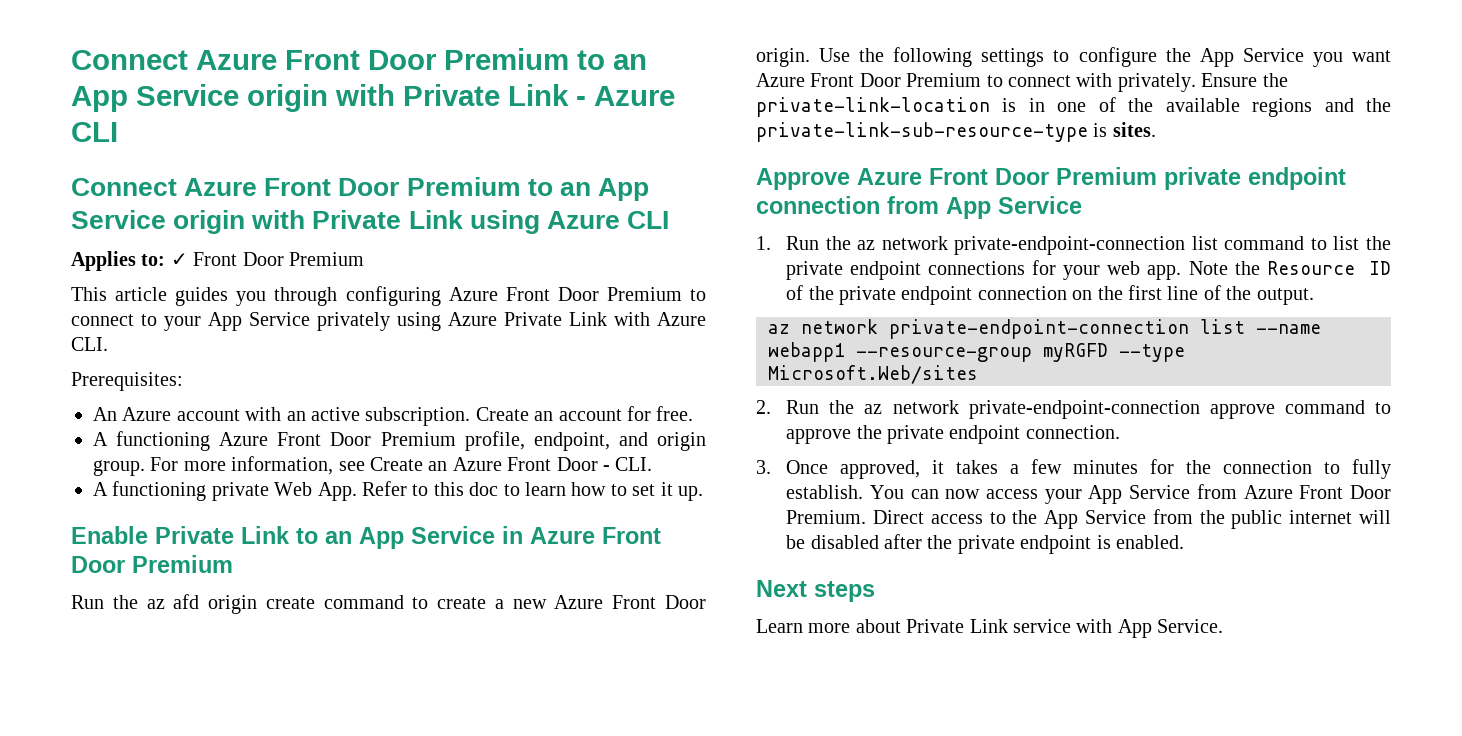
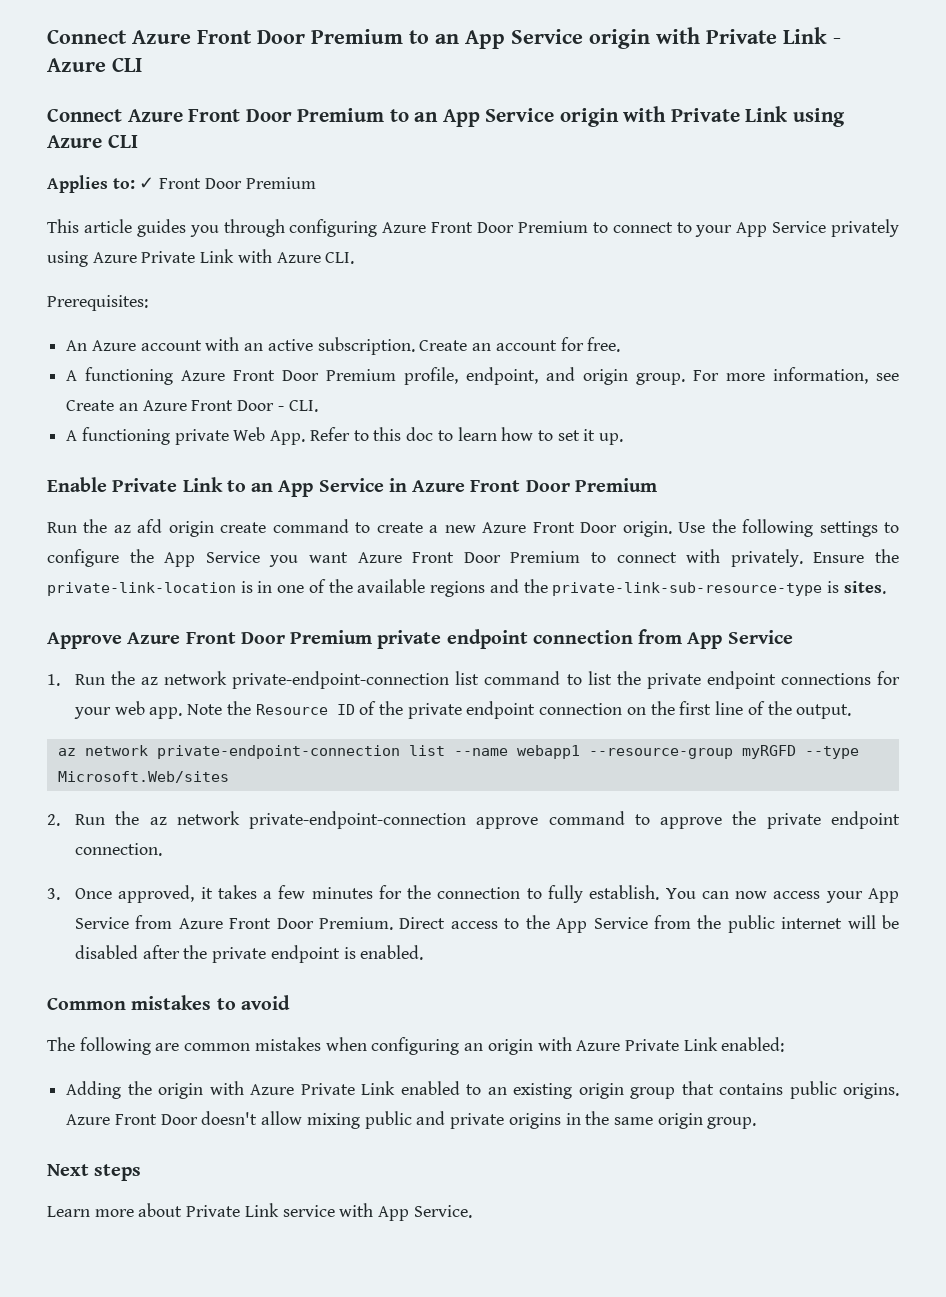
(1184, 542) none -> [47,995,290,1010] [47,1037,785,1055] [66,1081,899,1099] [66,1111,757,1129] // Common mistakes to avoid // The following are common mistakes when configuring an origin with Azure Private Link enabled: // Adding the origin with Azure Private Link enabled to an existing origin group that contains public origins. Azure Front Door doesn't allow mixing public and private origins in the same origin group.

